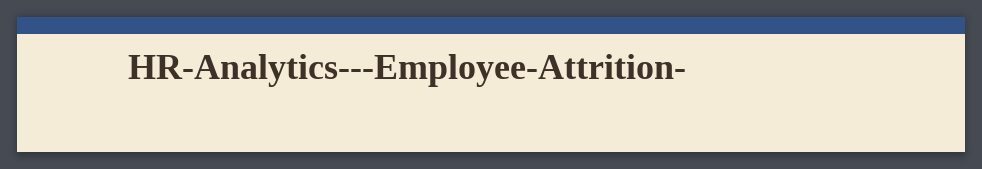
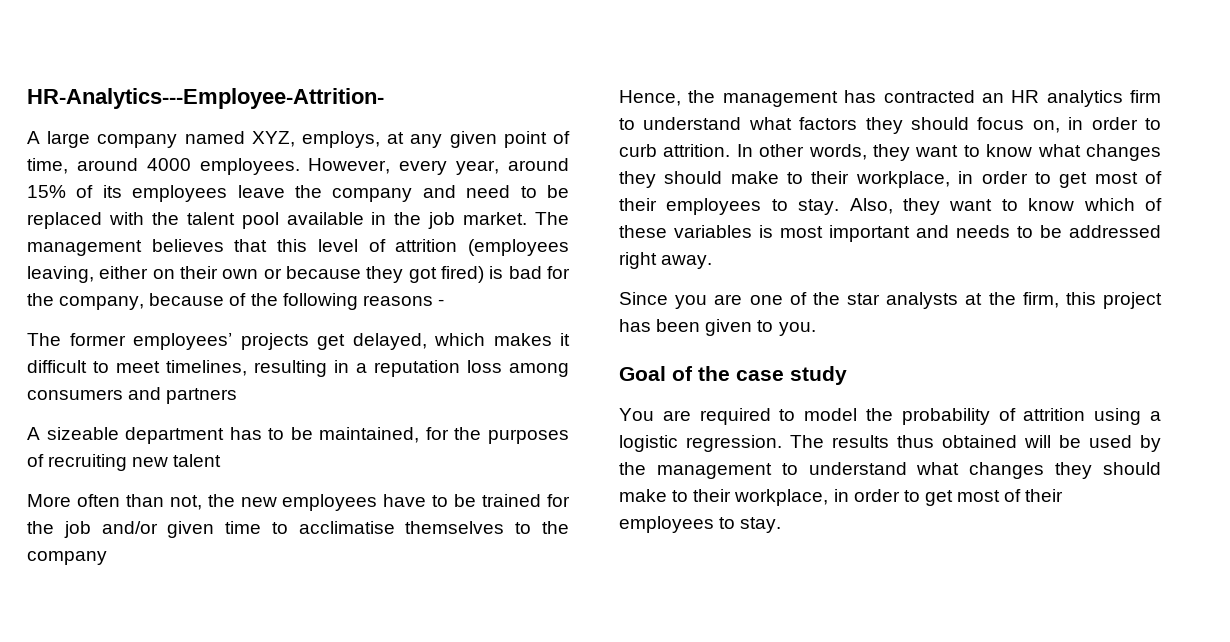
(686, 70) none -> [27,131,570,148] [27,158,570,175] [27,185,569,202] [27,212,569,229] [27,239,569,256] [27,266,570,283] [27,293,444,310] [27,333,570,350] [27,360,569,377] [27,387,238,404] [27,427,569,444] [27,454,222,471] [27,494,570,511] [27,521,569,538] [27,551,107,565] [619,90,1161,107] [619,117,1161,134] [619,144,1161,161] [619,171,1162,188] [619,198,1162,215] [619,225,1161,242] [619,252,713,269] [619,292,1162,309] [619,319,816,336] [619,366,847,385] [619,408,1161,425] [619,435,1161,452] [619,462,1161,479] [619,489,1064,506] [619,516,782,533] // A large company named XYZ, employs, at any given point of time, around 4000 employees. However, every year, around 15% of its employees leave the company and need to be replaced with the talent pool available in the job market. The management believes that this level of attrition (employees leaving, either on their own or because they got fired) is bad for the company, because of the following reasons - // The former employees’ projects get delayed, which makes it difficult to meet timelines, resulting in a reputation loss among consumers and partners // A sizeable department has to be maintained, for the purposes of recruiting new talent // More often than not, the new employees have to be trained for the job and/or given time to acclimatise themselves to the company // Hence, the management has contracted an HR analytics firm to understand what factors they should focus on, in order to curb attrition. In other words, they want to know what changes they should make to their workplace, in order to get most of their employees to stay. Also, they want to know which of these variables is most important and needs to be addressed right away. // Since you are one of the star analysts at the firm, this project has been given to you. // Goal of the case study // You are required to model the probability of attrition using a logistic regression. The results thus obtained will be used by the management to understand what changes they should make to their workplace, in order to get most of their employees to stay.

